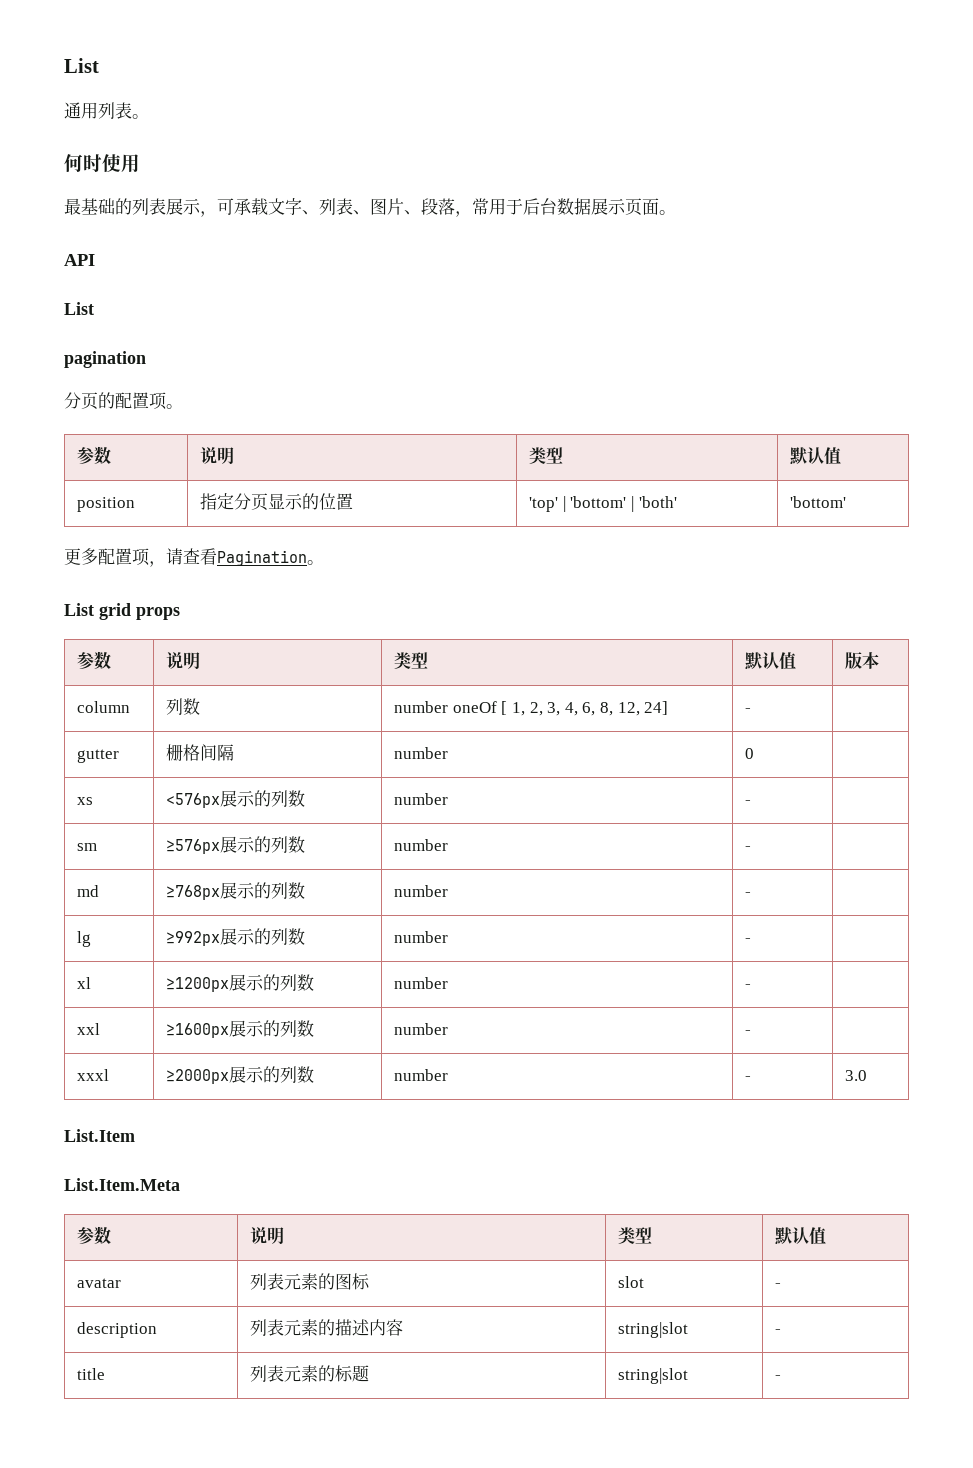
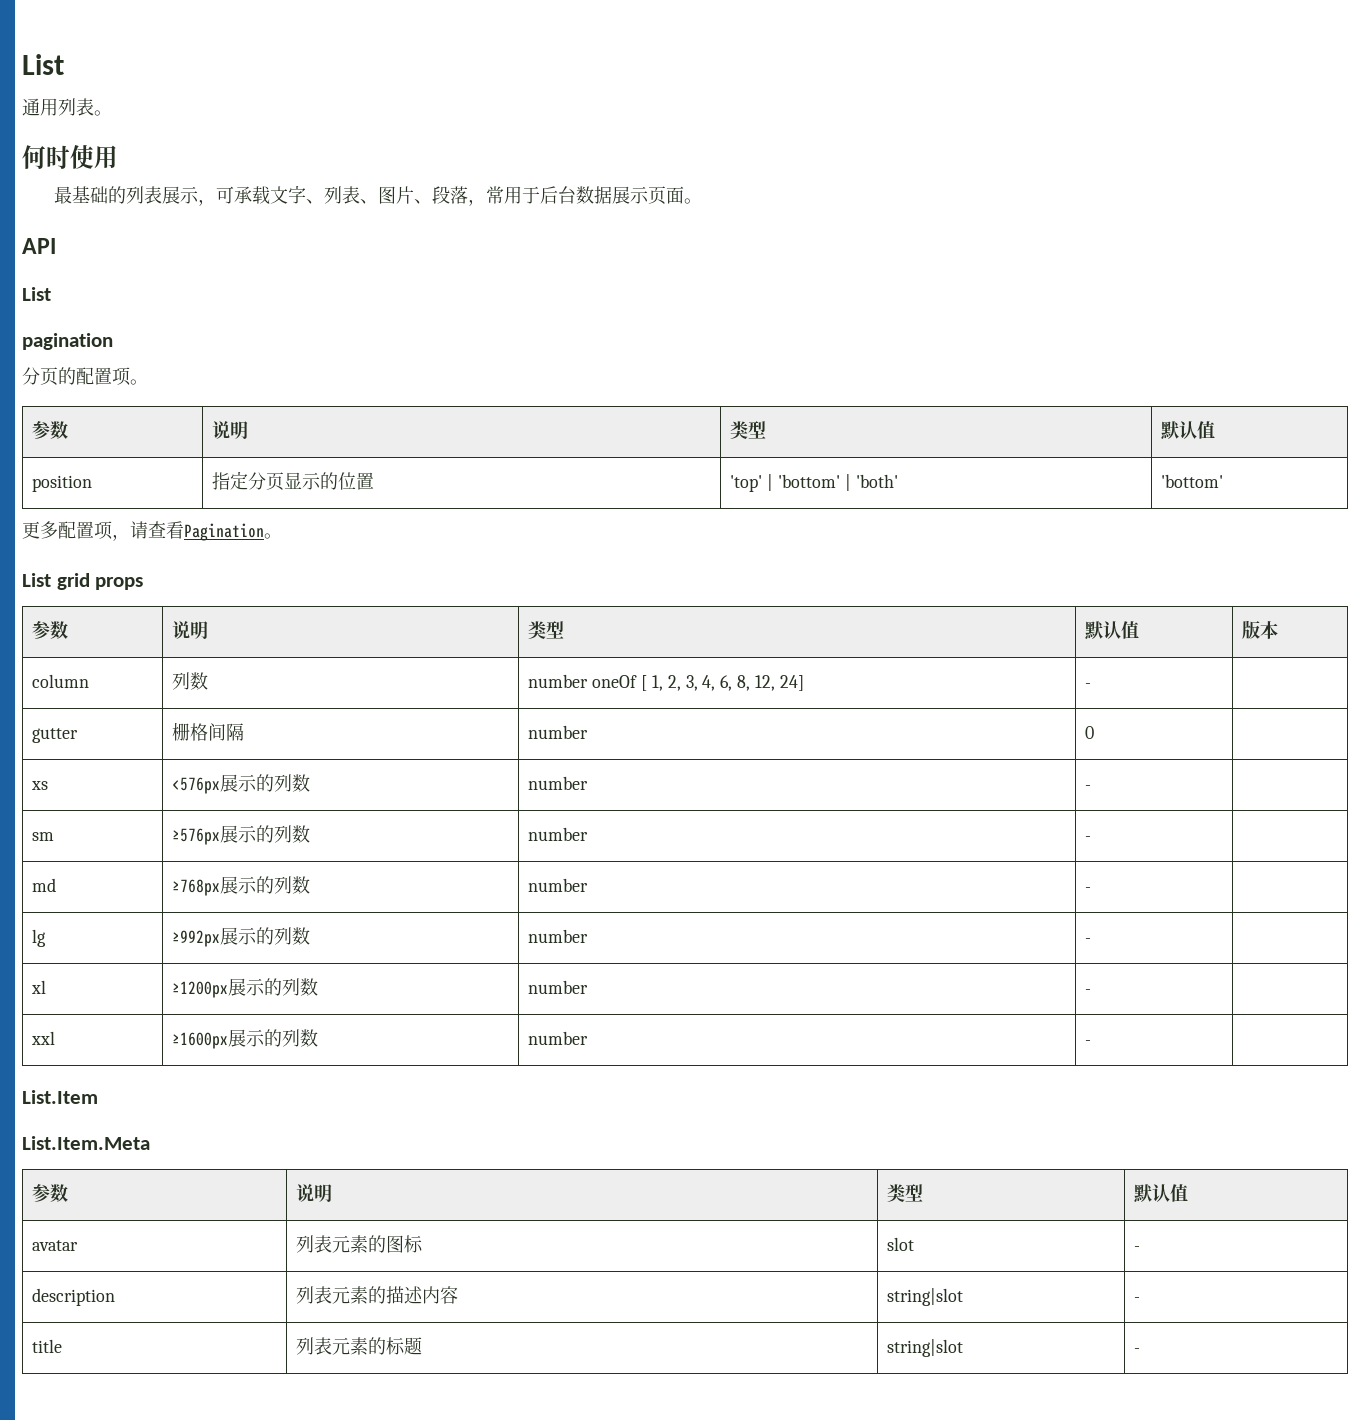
[77,1069,110,1081] [166,1066,315,1084] [394,1069,449,1081] [745,1076,752,1081] [845,1070,868,1081] // xxxl | ≥2000px展示的列数 | number | - | 3.0 -> (1092, 1042) none

